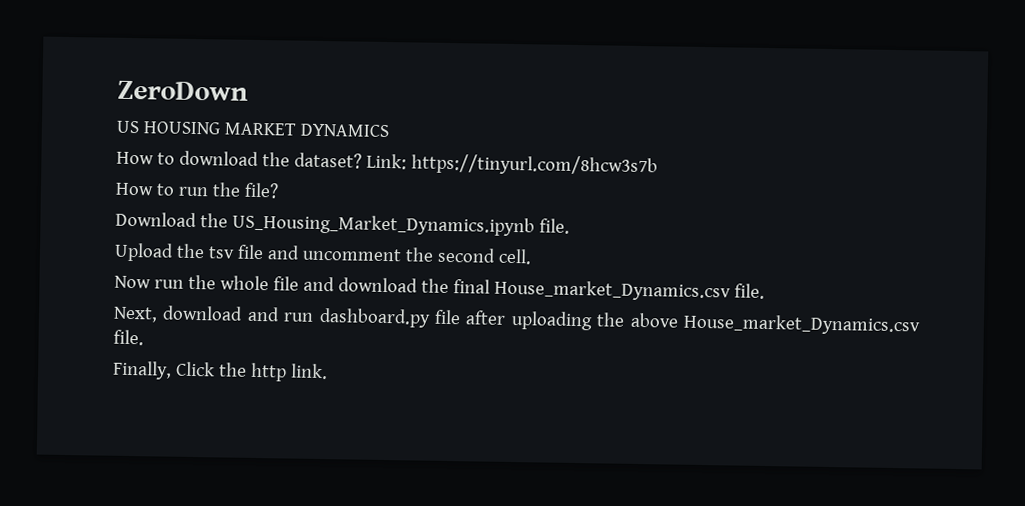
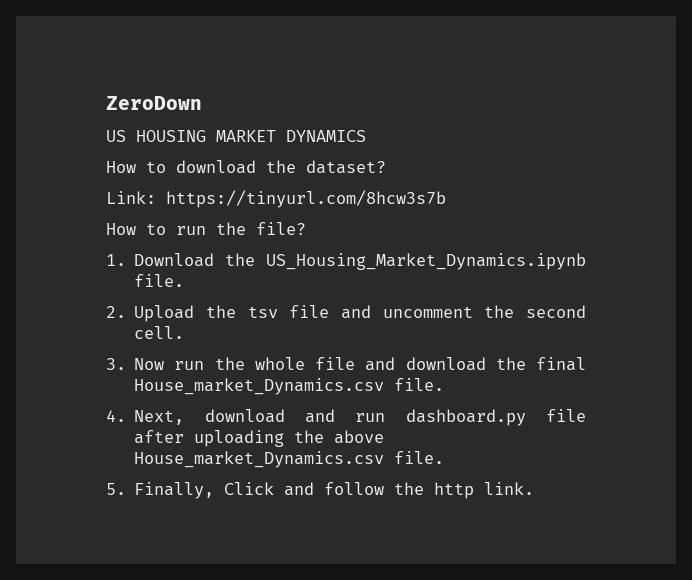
(362, 160) none -> (386, 167) //
(279, 190) none -> [106,254,126,266] 1.
(570, 226) none -> [106,306,126,318] 2.
(532, 256) none -> [106,358,126,370] 3.
(765, 291) none -> [106,410,126,422] 4.
(144, 337) none -> [106,483,126,495] 5.
(215, 369) none -> [284,482,385,496] and follow

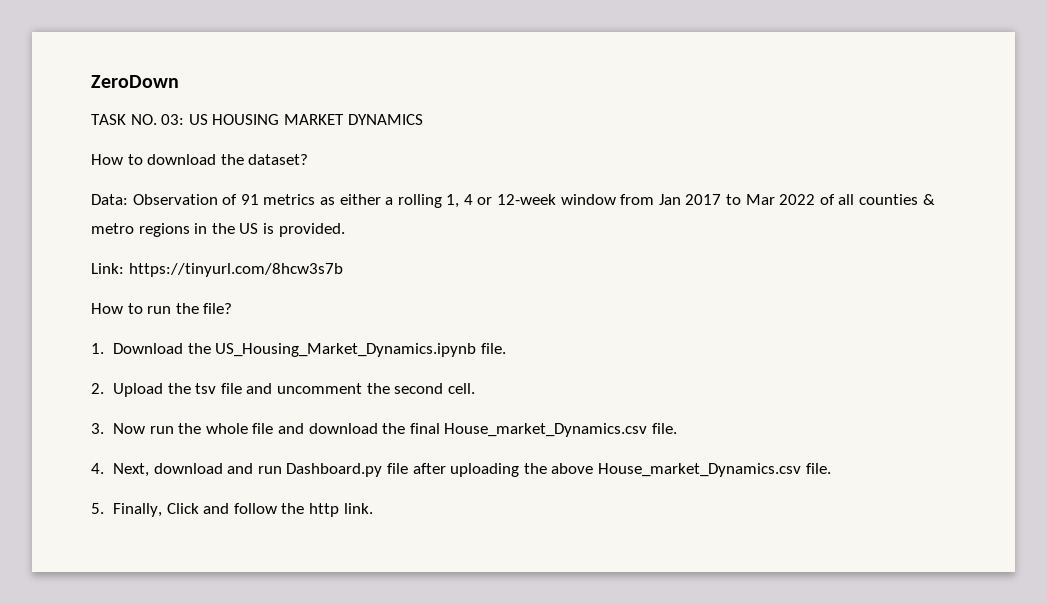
(202, 103) none -> [91,114,185,125] TASK NO. 03:
(386, 167) none -> [91,194,935,208] [91,223,345,237] // Data: Observation of 91 metrics as either a rolling 1, 4 or 12-week window from Jan 2017 to Mar 2022 of all counties & metro regions in the US is provided.
[405,409,526,426] dashboard.py -> [286,463,383,477] Dashboard.py

